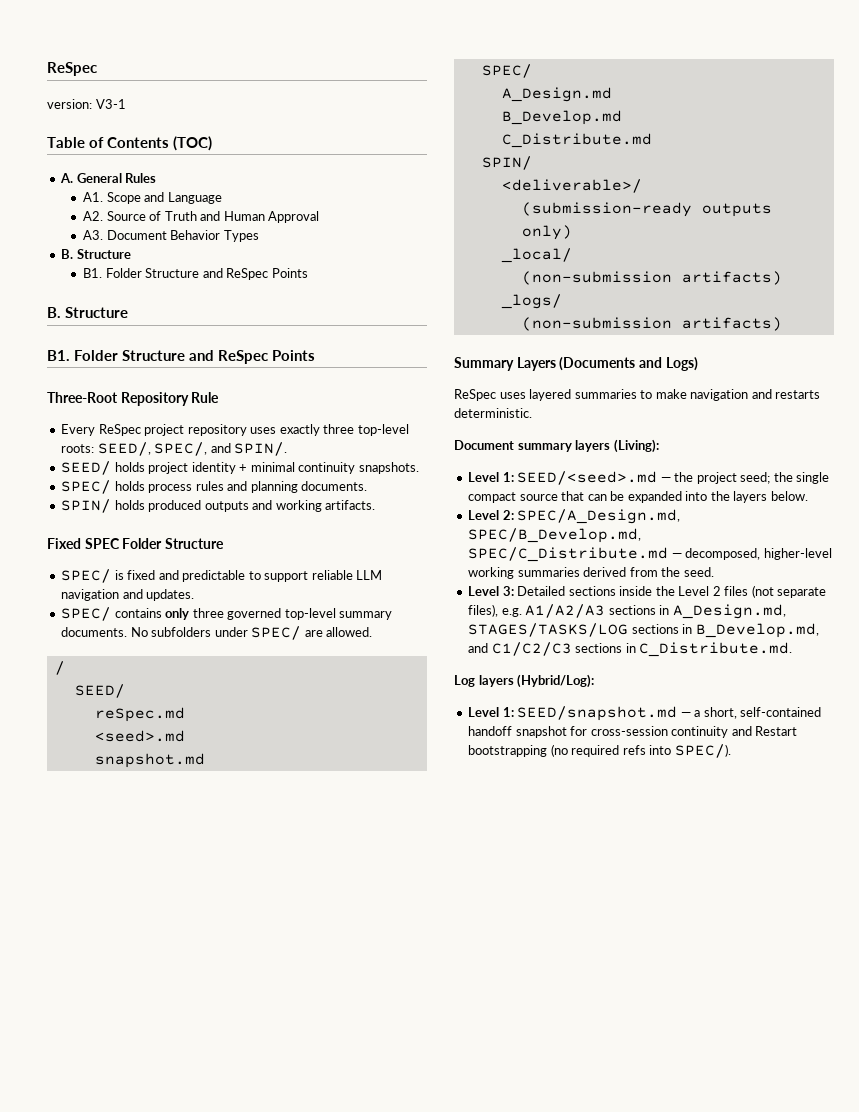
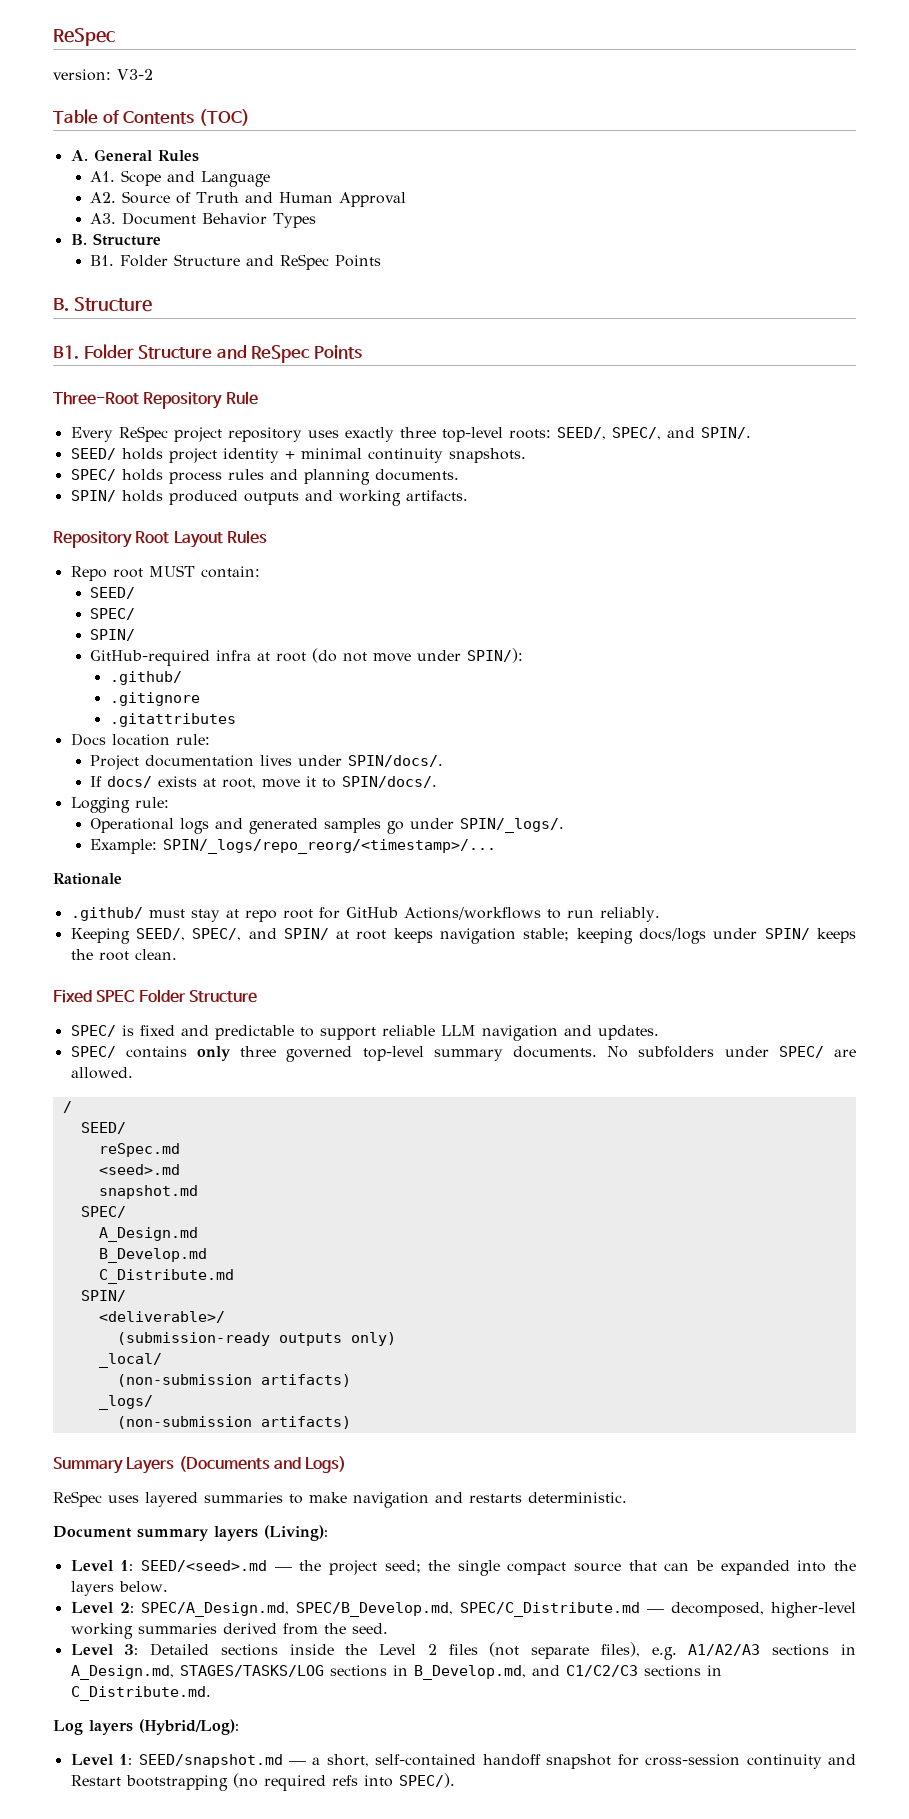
[95,99,126,109] V3-1 -> [117,69,153,80] V3-2
(376, 505) none -> [53,530,267,548] [70,565,260,581] [90,587,136,599] [90,608,136,620] [90,629,136,641] [90,648,524,666] [109,671,182,685] [109,692,200,706] [109,713,236,727] [70,733,210,746] [90,755,444,770] [90,776,438,789] [70,797,169,813] [90,818,565,834] [90,839,497,854] [53,873,122,885] [70,907,660,922] [70,928,856,944] [70,949,177,961] // Repository Root Layout Rules // Repo root MUST contain: // SEED/ // SPEC/ // SPIN/ // GitHub-required infra at root (do not move under SPIN/): // .github/ // .gitignore // .gitattributes // Docs location rule: // Project documentation lives under SPIN/docs/. // If docs/ exists at root, move it to SPIN/docs/. // Logging rule: // Operational logs and generated samples go under SPIN/_logs/. // Example: SPIN/_logs/repo_reorg/<timestamp>/... // Rationale // .github/ must stay at repo root for GitHub Actions/workflows to run reliably. // Keeping SEED/, SPEC/, and SPIN/ at root keeps navigation stable; keeping docs/logs under SPIN/ keeps the root clean.

